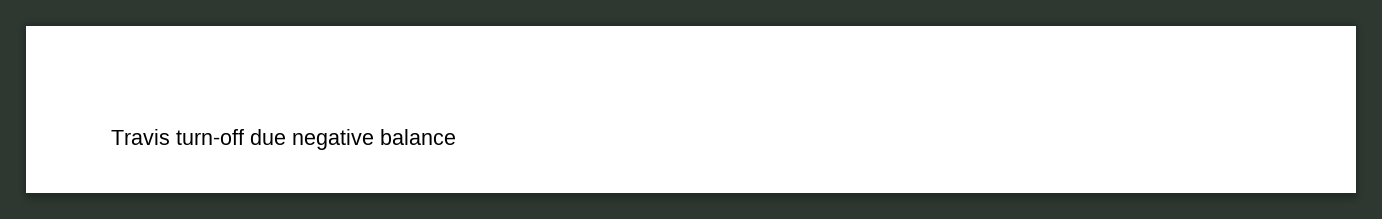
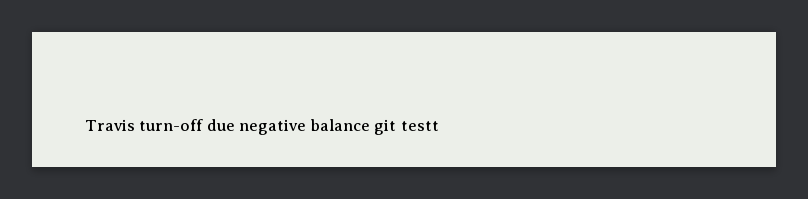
(456, 137) none -> [374,119,439,135] git testt

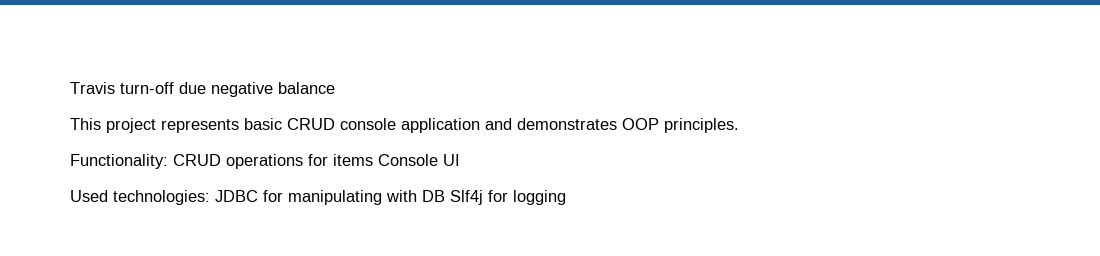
[374,119,439,135] git testt -> [70,118,739,133] [70,154,460,169] [70,190,566,205] // This project represents basic CRUD console application and demonstrates OOP principles. // Functionality: CRUD operations for items Console UI // Used technologies: JDBC for manipulating with DB Slf4j for logging

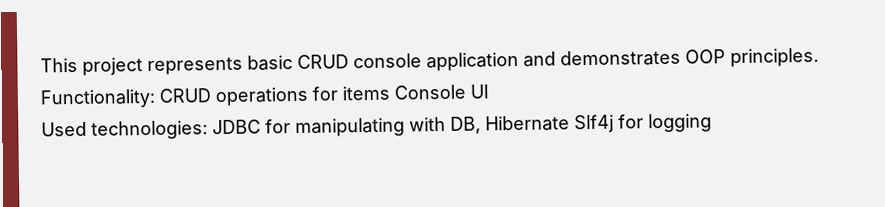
[70,82,335,97] Travis turn-off due negative balance // -> (40, 65) none
[422,190,445,202] DB -> [450,115,570,134] DB, Hibernate

